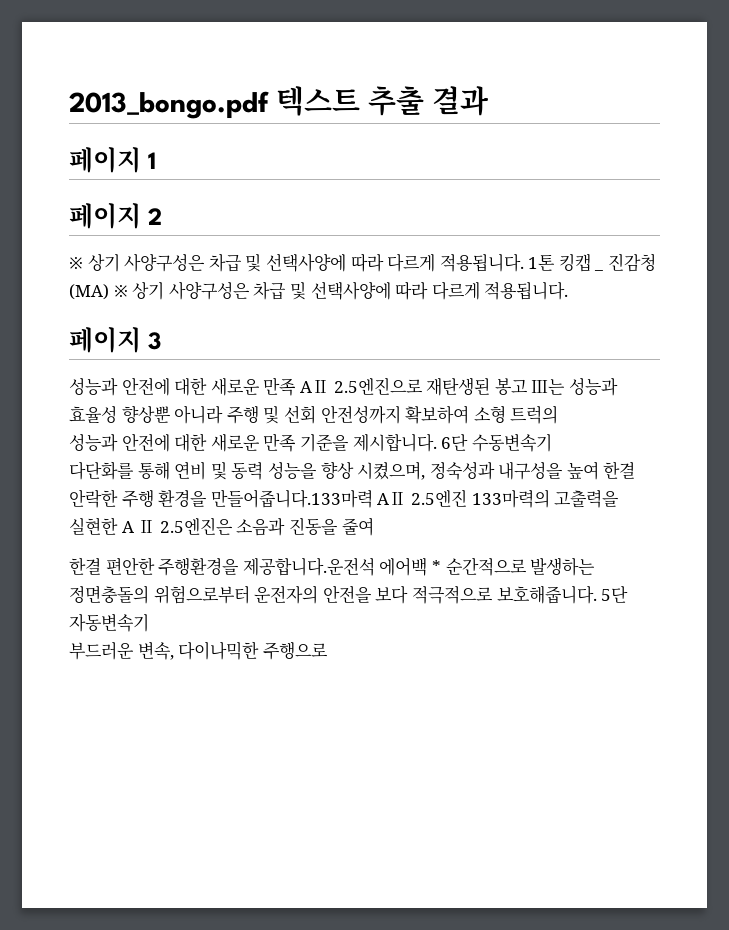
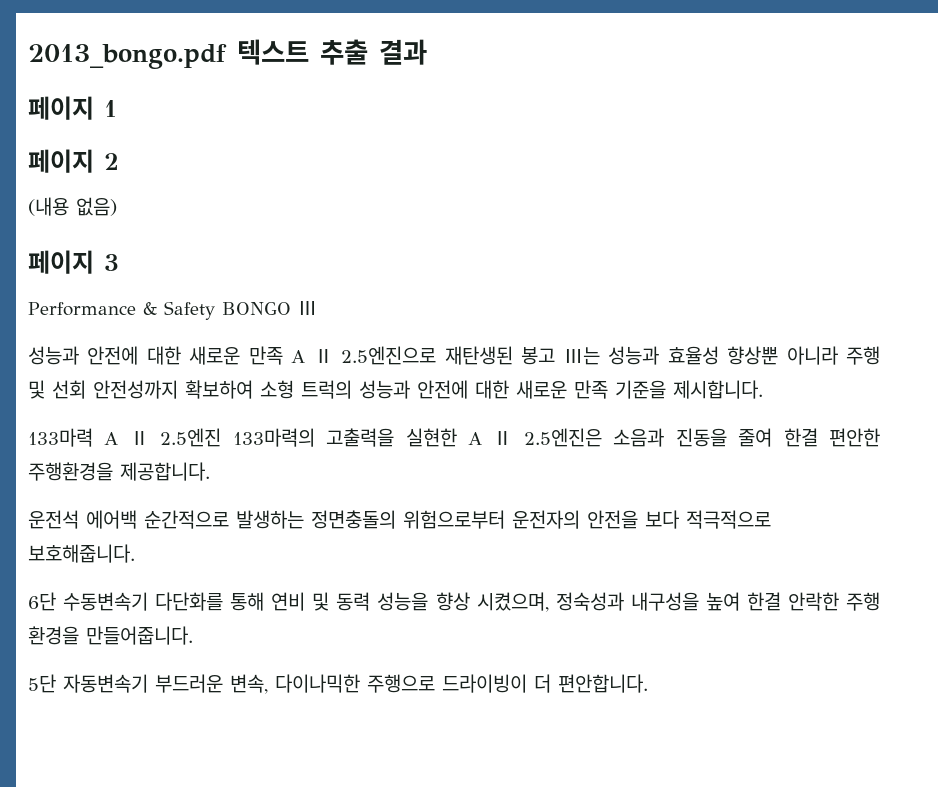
[69,253,657,272] [69,281,569,300] [69,327,161,353] [69,377,329,396] ※ 상기 사양구성은 차급 및 선택사양에 따라 다르게 적용됩니다. 1톤 킹캡 _ 진감청 (MA) ※ 상기 사양구성은 차급 및 선택사양에 따라 다르게 적용됩니다. // 페이지 3 // 성능과 안전에 대한 새로운 만족 AⅡ -> [28,197,117,216] [28,250,119,274] [28,301,317,320] [28,346,333,365] (내용 없음) // 페이지 3 // Performance & Safety BONGO Ⅲ // 성능과 안전에 대한 새로운 만족 A Ⅱ
(559, 414) // -> (352, 389) none
(437, 442) none -> [28,428,881,447] [28,462,210,481] [28,510,771,529] [28,544,135,563] // 133마력 A Ⅱ 2.5엔진 133마력의 고출력을 실현한 A Ⅱ 2.5엔진은 소음과 진동을 줄여 한결 편안한 주행환경을 제공합니다. // 운전석 에어백 순간적으로 발생하는 정면충돌의 위험으로부터 운전자의 안전을 보다 적극적으로 보호해줍니다. //
(552, 442) // -> (149, 601) none
[210,489,620,508] [69,517,374,536] [69,557,596,576] [69,585,597,604] 만들어줍니다.133마력 AⅡ 2.5엔진 133마력의 고출력을 실현한 A Ⅱ 2.5엔진은 소음과 진동을 줄여 // 한결 편안한 주행환경을 제공합니다.운전석 에어백 * 순간적으로 발생하는 정면충돌의 위험으로부터 운전자의 안전을 보다 적극적으로 보호해줍니다. -> [86,626,193,645] 만들어줍니다. //
(149, 622) // -> (148, 683) none
(328, 651) none -> [442,674,648,693] 드라이빙이 더 편안합니다.

